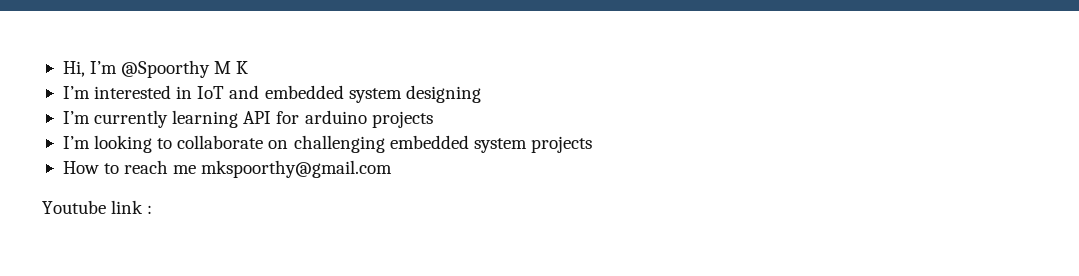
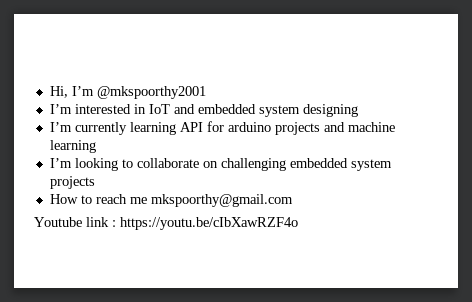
[121,60,249,78] @Spoorthy M K -> [96,86,206,99] @mkspoorthy2001
(433, 119) none -> [323,122,395,132] [49,140,96,153] and machine learning
(153, 209) none -> [120,217,298,230] https://youtu.be/cIbXawRZF4o

